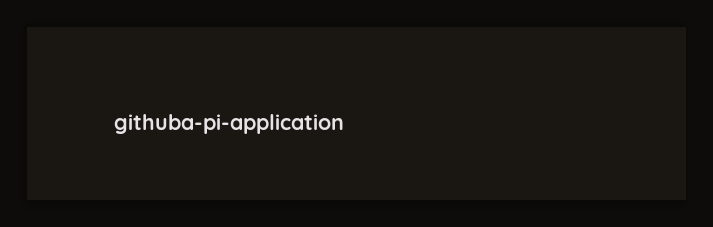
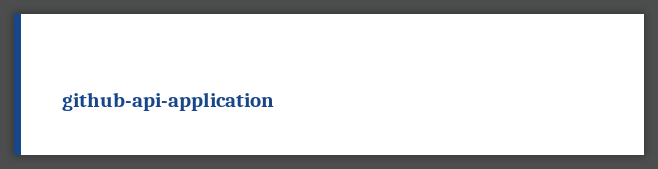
[114,114,344,134] githuba-pi-application -> [62,92,274,111] github-api-application

